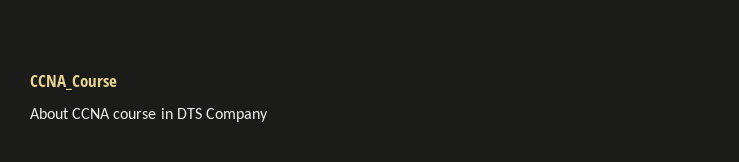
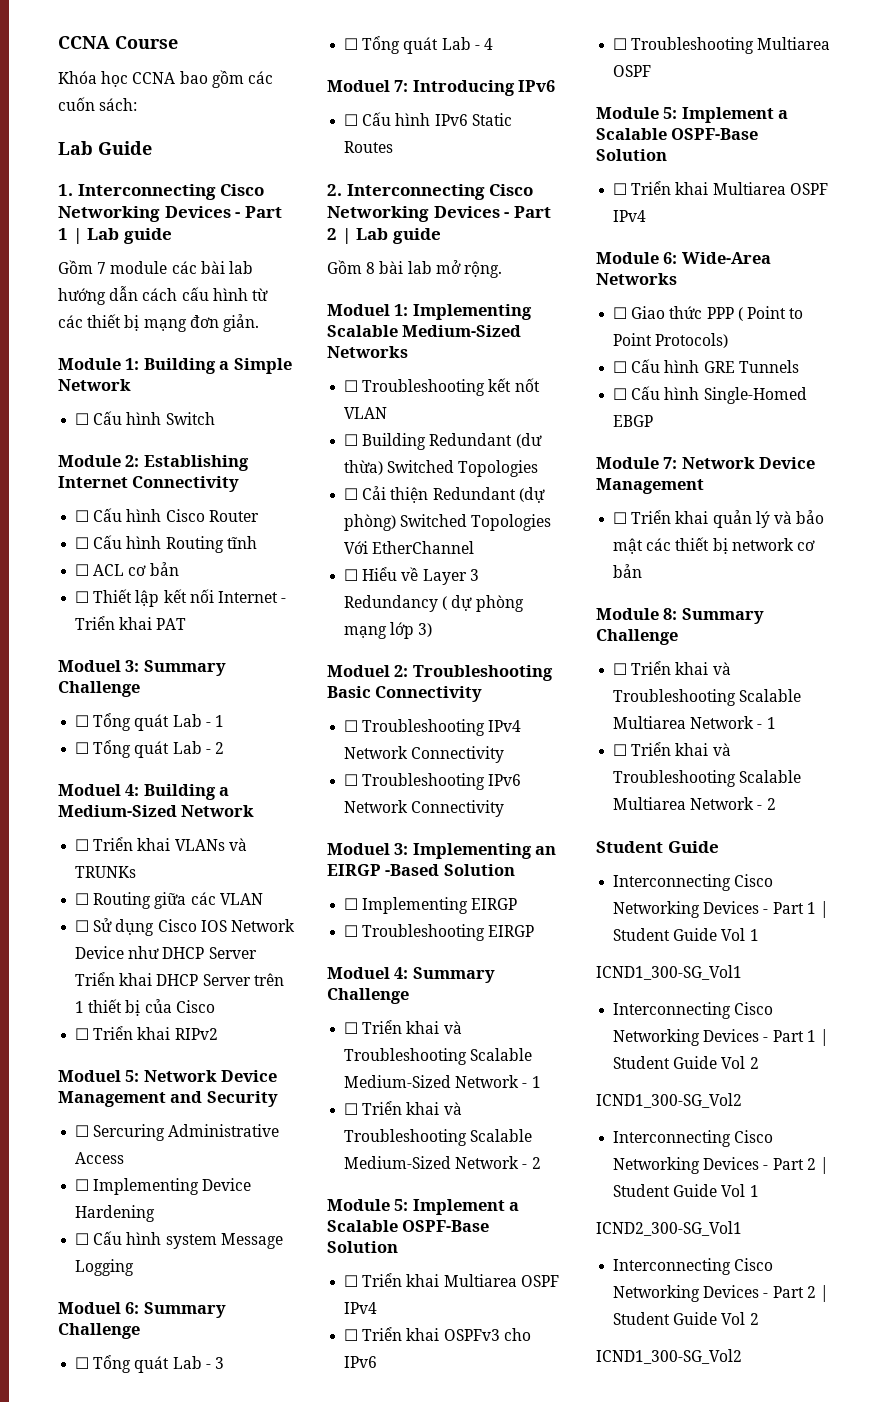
[30,75,117,90] [30,108,268,122] CCNA_Course // About CCNA course in DTS Company -> [58,36,178,49] [58,70,273,88] [58,97,138,111] [58,141,152,155] [58,184,265,200] [58,206,282,222] [58,228,172,244] [58,260,253,274] [58,286,268,305] [58,314,259,332] [58,358,292,374] [58,379,131,391] [75,411,215,425] [58,455,249,471] [58,476,240,492] [75,508,259,522] [75,535,257,553] [75,562,179,576] [75,589,287,607] [75,616,187,630] [58,660,226,676] [58,681,140,697] [75,713,224,731] [75,740,224,758] [58,784,230,800] [58,805,255,817] [75,837,247,851] [75,866,137,878] [75,892,263,909] [75,918,295,936] [75,946,257,959] [75,972,284,986] [75,999,215,1016] [75,1026,218,1040] [58,1070,278,1082] [58,1091,278,1107] [75,1124,280,1141] [75,1152,125,1164] [75,1178,252,1195] [75,1205,156,1222] [75,1231,283,1249] [75,1259,135,1276] [58,1302,226,1318] [58,1323,140,1339] [75,1355,224,1373] [344,36,493,54] [327,80,556,96] [344,112,512,126] [344,141,394,153] [327,184,534,200] [327,206,551,222] [327,228,441,244] [327,260,502,278] [327,304,532,320] [327,325,522,337] [327,346,408,358] [344,378,540,396] [344,407,388,419] [344,433,542,450] [344,460,539,477] [344,486,545,503] [344,514,552,531] [344,541,475,554] [344,567,479,585] [344,595,524,612] [344,622,433,639] [327,665,553,681] [327,686,483,702] [344,719,522,736] [344,746,505,763] [344,773,522,790] [344,800,505,817] [327,843,557,859] [327,864,515,876] [344,897,518,914] [344,924,535,941] [327,967,495,983] [327,988,409,1004] [344,1020,462,1034] [344,1048,533,1065] [344,1075,541,1088] [344,1101,462,1115] [344,1129,533,1146] [344,1156,541,1169] [327,1199,520,1215] [327,1220,490,1232] [327,1241,398,1253] [344,1273,559,1287] [344,1302,378,1314] [344,1327,531,1341] [344,1356,378,1368] [613,37,831,54] [613,65,652,77] [596,107,789,123] [596,128,759,140] [596,149,667,161] [613,181,828,195] [613,210,647,222] [596,252,771,264] [596,273,677,285] [613,306,804,321] [613,333,729,348] [613,359,799,373] [613,386,807,404] [613,415,654,427] [596,457,816,469] [596,478,704,494] [613,510,825,528] [613,537,815,554] [613,564,643,578] [596,608,764,624] [596,629,678,645] [613,661,731,675] [613,689,802,706] [613,716,776,729] [613,742,731,756] [613,770,802,787] [613,797,776,810] [596,841,719,853] [613,874,774,891] [613,901,829,918] [613,928,759,941] [596,965,742,980] [613,1002,774,1019] [613,1029,829,1046] [613,1056,759,1069] [596,1093,742,1108] [613,1130,774,1147] [613,1157,829,1174] [613,1184,759,1197] [596,1221,742,1236] [613,1258,774,1275] [613,1285,829,1302] [613,1312,759,1325] [596,1349,742,1364] CCNA Course // Khóa học CCNA bao gồm các cuốn sách: // Lab Guide // 1. Interconnecting Cisco Networking Devices - Part 1 | Lab guide // Gồm 7 module các bài lab hướng dẫn cách cấu hình từ các thiết bị mạng đơn giản. // Module 1: Building a Simple Network // ☐ Cấu hình Switch // Module 2: Establishing Internet Connectivity // ☐ Cấu hình Cisco Router // ☐ Cấu hình Routing tĩnh // ☐ ACL cơ bản // ☐ Thiết lập kết nối Internet - Triển khai PAT // Moduel 3: Summary Challenge // ☐ Tổng quát Lab - 1 // ☐ Tổng quát Lab - 2 // Moduel 4: Building a Medium-Sized Network // ☐ Triển khai VLANs và TRUNKs // ☐ Routing giữa các VLAN // ☐ Sử dụng Cisco IOS Network Device như DHCP Server Triển khai DHCP Server trên 1 thiết bị của Cisco // ☐ Triển khai RIPv2 // Moduel 5: Network Device Management and Security // ☐ Sercuring Administrative Access // ☐ Implementing Device Hardening // ☐ Cấu hình system Message Logging // Moduel 6: Summary Challenge // ☐ Tổng quát Lab - 3 // ☐ Tổng quát Lab - 4 // Moduel 7: Introducing IPv6 // ☐ Cấu hình IPv6 Static Routes // 2. Interconnecting Cisco Networking Devices - Part 2 | Lab guide // Gồm 8 bài lab mở rộng. // Moduel 1: Implementing Scalable Medium-Sized Networks // ☐ Troubleshooting kết nốt VLAN // ☐ Building Redundant (dư thừa) Switched Topologies // ☐ Cải thiện Redundant (dự phòng) Switched Topologies Với EtherChannel // ☐ Hiểu về Layer 3 Redundancy ( dự phòng mạng lớp 3) // Moduel 2: Troubleshooting Basic Connectivity // ☐ Troubleshooting IPv4 Network Connectivity // ☐ Troubleshooting IPv6 Network Connectivity // Moduel 3: Implementing an EIRGP -Based Solution // ☐ Implementing EIRGP // ☐ Troubleshooting EIRGP // Moduel 4: Summary Challenge // ☐ Triển khai và Troubleshooting Scalable Medium-Sized Network - 1 // ☐ Triển khai và Troubleshooting Scalable Medium-Sized Network - 2 // Module 5: Implement a Scalable OSPF-Base Solution // ☐ Triển khai Multiarea OSPF IPv4 // ☐ Triển khai OSPFv3 cho IPv6 // ☐ Troubleshooting Multiarea OSPF // Module 5: Implement a Scalable OSPF-Base Solution // ☐ Triển khai Multiarea OSPF IPv4 // Module 6: Wide-Area Networks // ☐ Giao thức PPP ( Point to Point Protocols) // ☐ Cấu hình GRE Tunnels // ☐ Cấu hình Single-Homed EBGP // Module 7: Network Device Management // ☐ Triển khai quản lý và bảo mật các thiết bị network cơ bản // Module 8: Summary Challenge // ☐ Triển khai và Troubleshooting Scalable Multiarea Network - 1 // ☐ Triển khai và Troubleshooting Scalable Multiarea Network - 2 // Student Guide // Interconnecting Cisco Networking Devices - Part 1 | Student Guide Vol 1 // ICND1_300-SG_Vol1 // Interconnecting Cisco Networking Devices - Part 1 | Student Guide Vol 2 // ICND1_300-SG_Vol2 // Interconnecting Cisco Networking Devices - Part 2 | Student Guide Vol 1 // ICND2_300-SG_Vol1 // Interconnecting Cisco Networking Devices - Part 2 | Student Guide Vol 2 // ICND1_300-SG_Vol2

